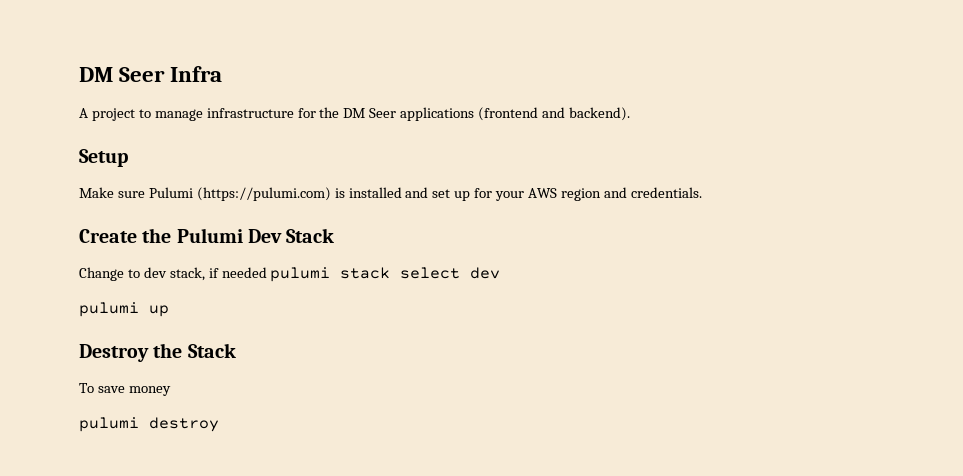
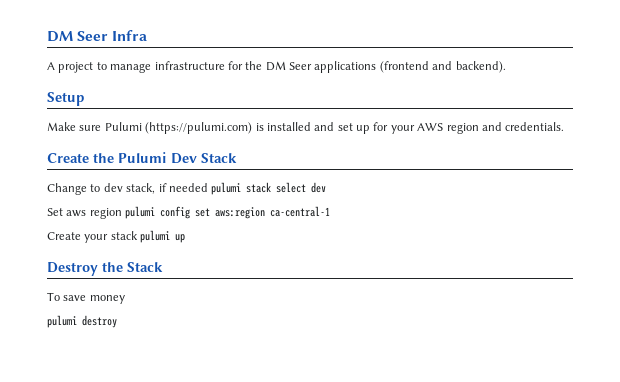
(501, 273) none -> [47,206,331,219] [47,231,138,243] Set aws region pulumi config set aws:region ca-central-1 // Create your stack

